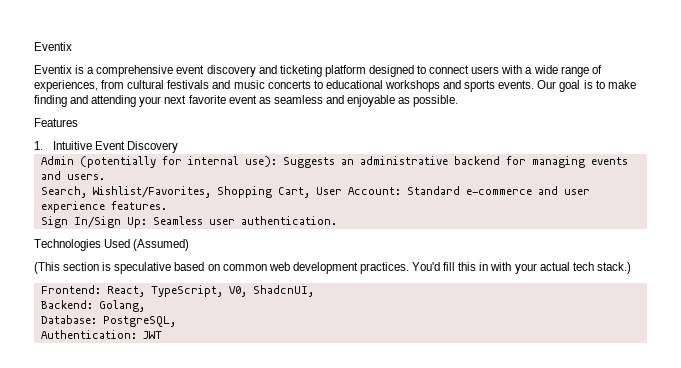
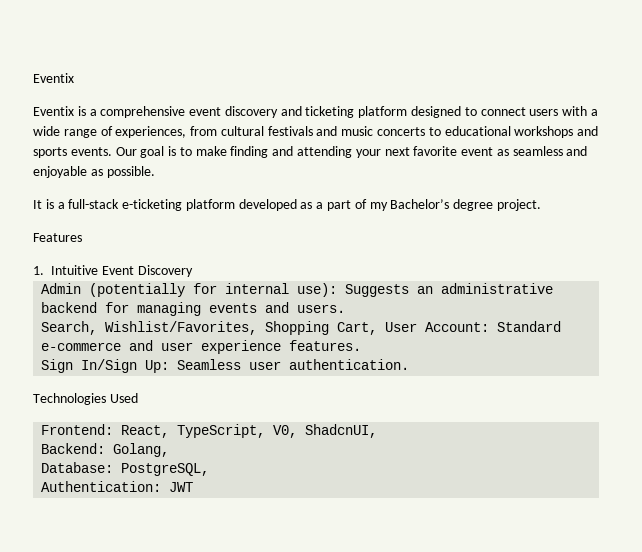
(459, 101) none -> [33,199,541,211] // It is a full-stack e-ticketing platform developed as a part of my Bachelor’s degree project.
[133,239,190,251] [34,262,631,274] (Assumed) // (This section is speculative based on common web development practices. You'd fill this in with your actual tech stack.) -> (138, 398) none

